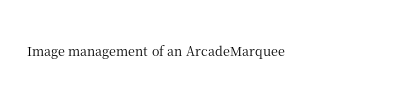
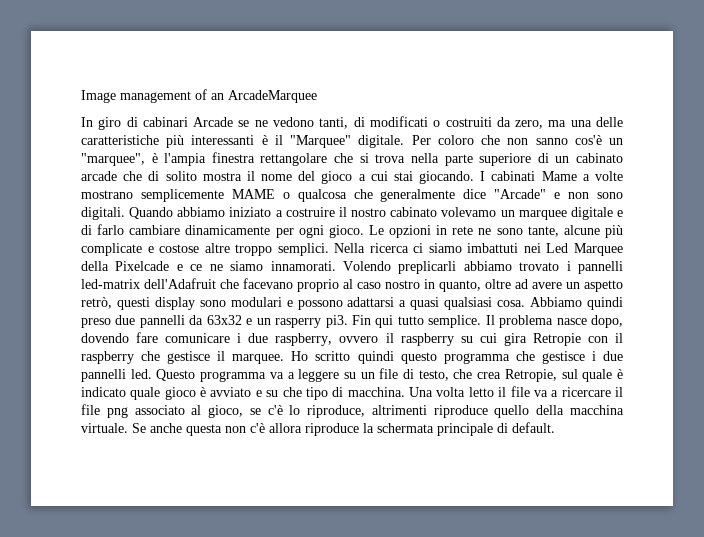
(285, 52) none -> [81,116,624,130] [81,135,623,148] [81,152,624,166] [81,171,624,184] [81,189,624,202] [81,207,623,220] [81,224,623,238] [81,243,623,256] [81,261,623,274] [81,278,623,292] [81,297,623,310] [81,315,623,328] [81,332,623,346] [81,351,624,364] [81,368,623,382] [81,386,623,400] [81,404,624,418] [81,422,555,436] // In giro di cabinari Arcade se ne vedono tanti, di modificati o costruiti da zero, ma una delle caratteristiche più interessanti è il "Marquee" digitale. Per coloro che non sanno cos'è un "marquee", è l'ampia finestra rettangolare che si trova nella parte superiore di un cabinato arcade che di solito mostra il nome del gioco a cui stai giocando. I cabinati Mame a volte mostrano semplicemente MAME o qualcosa che generalmente dice "Arcade" e non sono digitali. Quando abbiamo iniziato a costruire il nostro cabinato volevamo un marquee digitale e di farlo cambiare dinamicamente per ogni gioco. Le opzioni in rete ne sono tante, alcune più complicate e costose altre troppo semplici. Nella ricerca ci siamo imbattuti nei Led Marquee della Pixelcade e ce ne siamo innamorati. Volendo preplicarli abbiamo trovato i pannelli led-matrix dell'Adafruit che facevano proprio al caso nostro in quanto, oltre ad avere un aspetto retrò, questi display sono modulari e possono adattarsi a quasi qualsiasi cosa. Abbiamo quindi preso due pannelli da 63x32 e un rasperry pi3. Fin qui tutto semplice. Il problema nasce dopo, dovendo fare comunicare i due raspberry, ovvero il raspberry su cui gira Retropie con il raspberry che gestisce il marquee. Ho scritto quindi questo programma che gestisce i due pannelli led. Questo programma va a leggere su un file di testo, che crea Retropie, sul quale è indicato quale gioco è avviato e su che tipo di macchina. Una volta letto il file va a ricercare il file png associato al gioco, se c'è lo riproduce, altrimenti riproduce quello della macchina virtuale. Se anche questa non c'è allora riproduce la schermata principale di default.

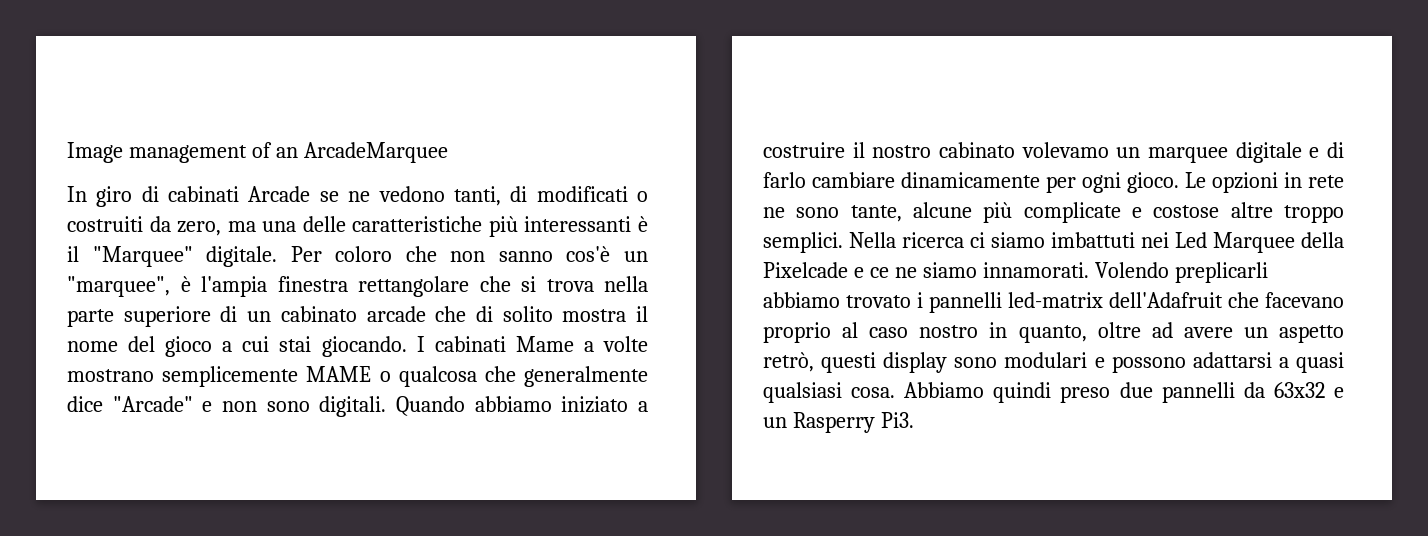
[142,117,188,127] cabinari -> [168,186,240,202] cabinati
[275,315,623,328] [81,332,623,346] [81,351,624,364] [81,368,623,382] [81,386,623,400] [81,404,624,418] [81,422,555,436] rasperry pi3. Fin qui tutto semplice. Il problema nasce dopo, dovendo fare comunicare i due raspberry, ovvero il raspberry su cui gira Retropie con il raspberry che gestisce il marquee. Ho scritto quindi questo programma che gestisce i due pannelli led. Questo programma va a leggere su un file di testo, che crea Retropie, sul quale è indicato quale gioco è avviato e su che tipo di macchina. Una volta letto il file va a ricercare il file png associato al gioco, se c'è lo riproduce, altrimenti riproduce quello della macchina virtuale. Se anche questa non c'è allora riproduce la schermata principale di default. -> [792,412,914,433] Rasperry Pi3.

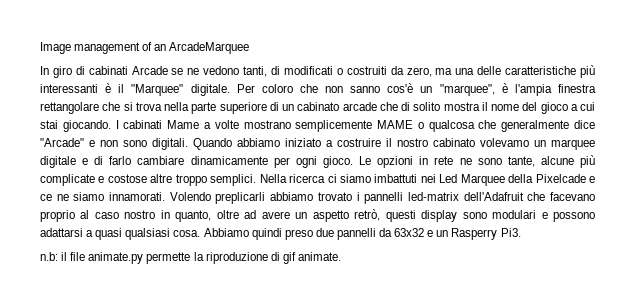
(914, 420) none -> [40,252,341,264] // n.b: il file animate.py permette la riproduzione di gif animate.

